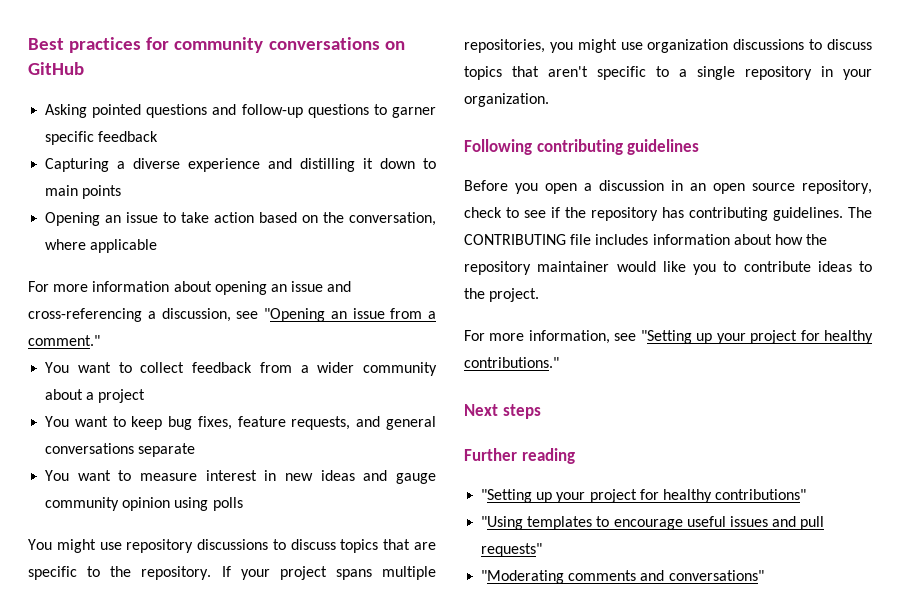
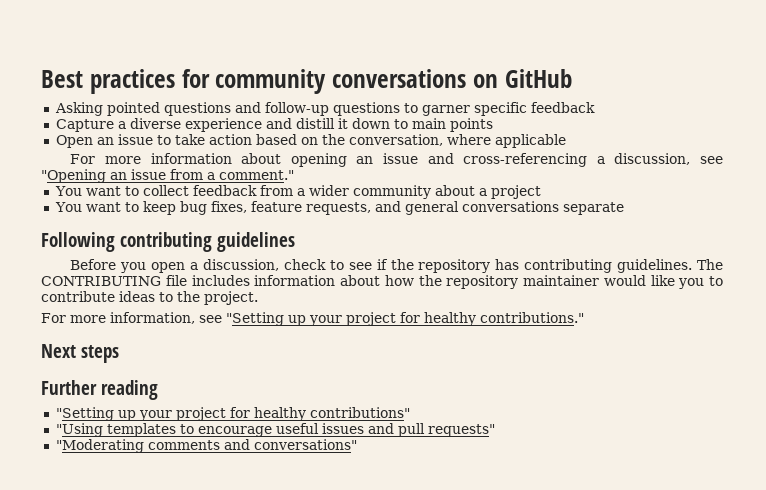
[45,158,110,172] Capturing -> [55,119,114,132] Capture
[300,158,356,172] distilling -> [295,118,335,129] distill
[45,212,101,226] Opening -> [55,135,93,148] Open
[45,470,436,484] [45,497,243,511] [28,539,436,553] [28,566,436,580] [464,39,872,53] [464,66,872,80] [464,93,549,107] // You want to measure interest in new ideas and gauge community opinion using polls // You might use repository discussions to discuss topics that are specific to the repository. If your project spans multiple repositories, you might use organization discussions to discuss topics that aren't specific to a single repository in your organization. -> (624, 208) none
[599,180,872,194] discussion in an open source repository, -> [203,259,280,271] discussion,

